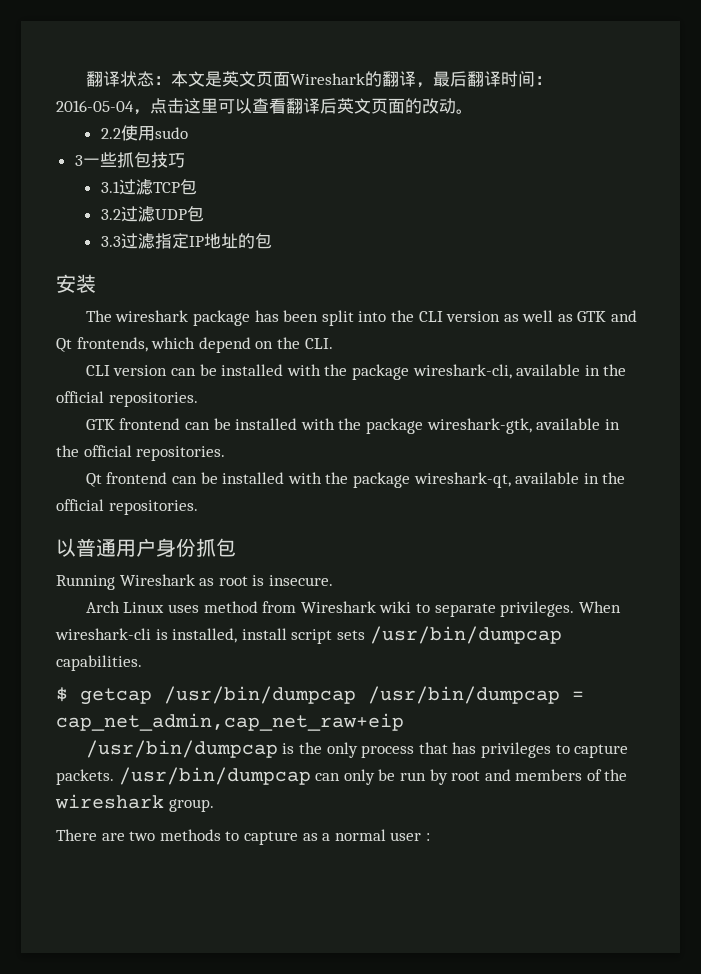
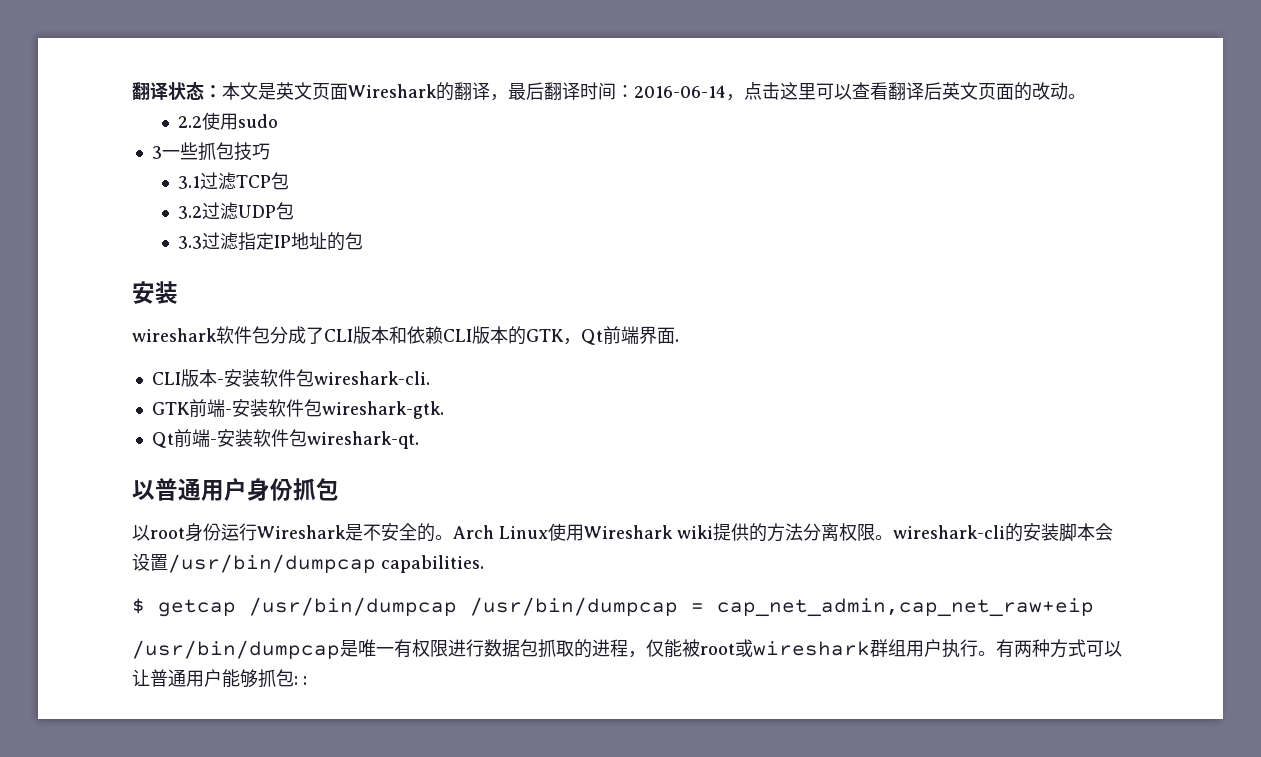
[56,100,134,112] 2016-05-04 -> [634,85,726,98] 2016-06-14
[85,310,638,326] [56,337,333,353] [85,364,627,380] [56,391,198,407] [85,418,620,434] [56,445,226,461] [85,472,626,488] [56,499,198,515] The wireshark package has been split into the CLI version as well as GTK and Qt frontends, which depend on the CLI. // CLI version can be installed with the package wireshark-cli, available in the official repositories. // GTK frontend can be installed with the package wireshark-gtk, available in the official repositories. // Qt frontend can be installed with the package wireshark-qt, available in the official repositories. -> [132,326,679,345] [151,369,430,387] [151,399,444,419] [151,429,419,449] wireshark软件包分成了CLI版本和依赖CLI版本的GTK，Qt前端界面. // CLI版本-安装软件包wireshark-cli. // GTK前端-安装软件包wireshark-gtk. // Qt前端-安装软件包wireshark-qt.
[56,574,333,590] [85,601,621,617] [55,628,365,644] Running Wireshark as root is insecure. // Arch Linux uses method from Wireshark wiki to separate privileges. When wireshark-cli is installed, install script sets -> [132,523,1113,542] [132,553,168,571] 以root身份运行Wireshark是不安全的。Arch Linux使用Wireshark wiki提供的方法分离权限。wireshark-cli的安装脚本会设置
[282,742,629,758] [56,767,628,785] [55,794,214,812] [56,829,422,845] is the only process that has privileges to capture packets. /usr/bin/dumpcap can only be run by root and members of the wireshark group. // There are two methods to capture as a normal user -> [340,639,1122,658] [132,669,298,688] 是唯一有权限进行数据包抓取的进程，仅能被root或wireshark群组用户执行。有两种方式可以让普通用户能够抓包:

